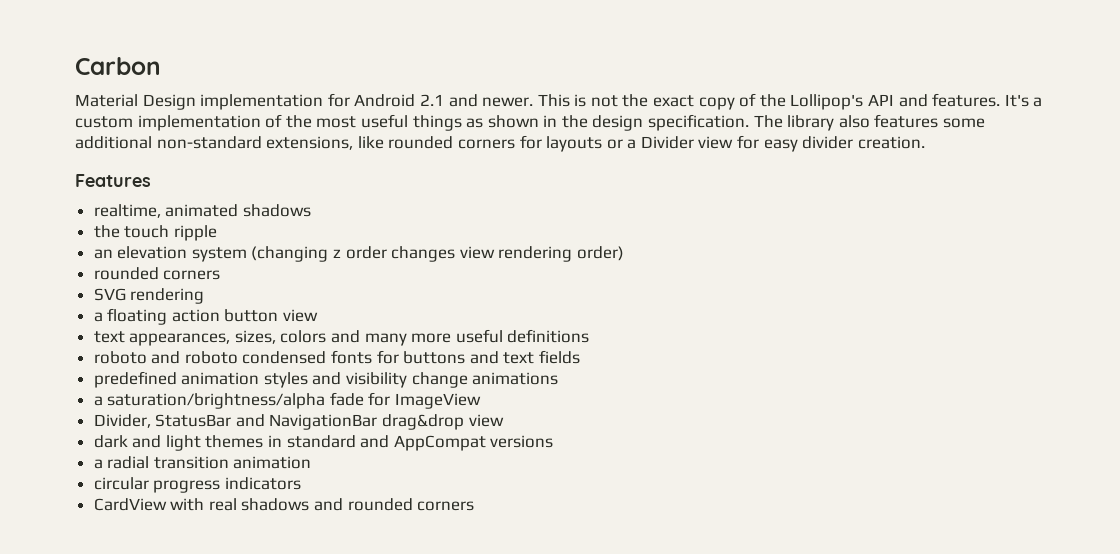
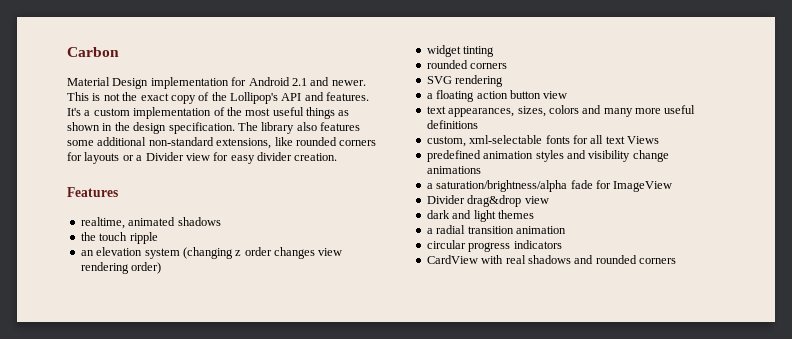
(625, 253) none -> [426,45,495,57] // widget tinting
[93,350,581,364] roboto and roboto condensed fonts for buttons and text fields -> [426,135,659,147] custom, xml-selectable fonts for all text Views
[93,414,378,430] Divider, StatusBar and NavigationBar -> [426,195,465,204] Divider
[268,435,554,451] in standard and AppCompat versions -> (534, 214) none

